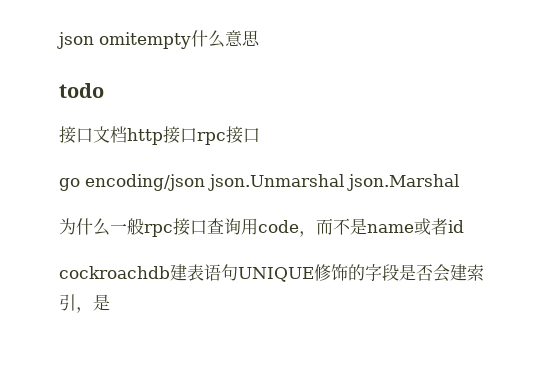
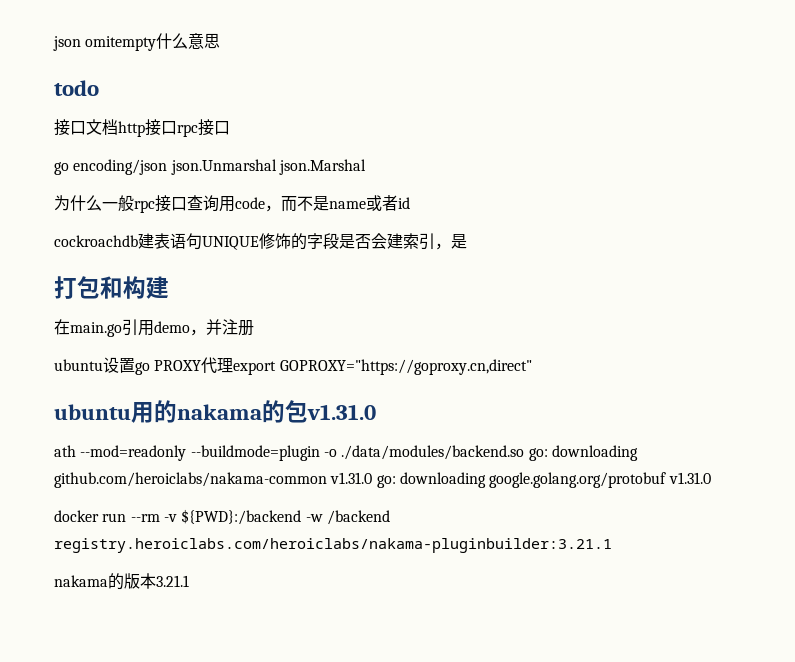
(110, 302) none -> [54,276,169,299] [54,319,254,337] [54,357,532,375] [54,400,376,423] [54,445,638,461] [54,472,711,488] [54,509,390,525] [54,538,612,553] [54,573,189,590] // 打包和构建 // 在main.go引用demo，并注册 // ubuntu设置go PROXY代理export GOPROXY="https://goproxy.cn,direct" // ubuntu用的nakama的包v1.31.0 // ath --mod=readonly --buildmode=plugin -o ./data/modules/backend.so go: downloading github.com/heroiclabs/nakama-common v1.31.0 go: downloading google.golang.org/protobuf v1.31.0 // docker run --rm -v ${PWD}:/backend -w /backend registry.heroiclabs.com/heroiclabs/nakama-pluginbuilder:3.21.1 // nakama的版本3.21.1

